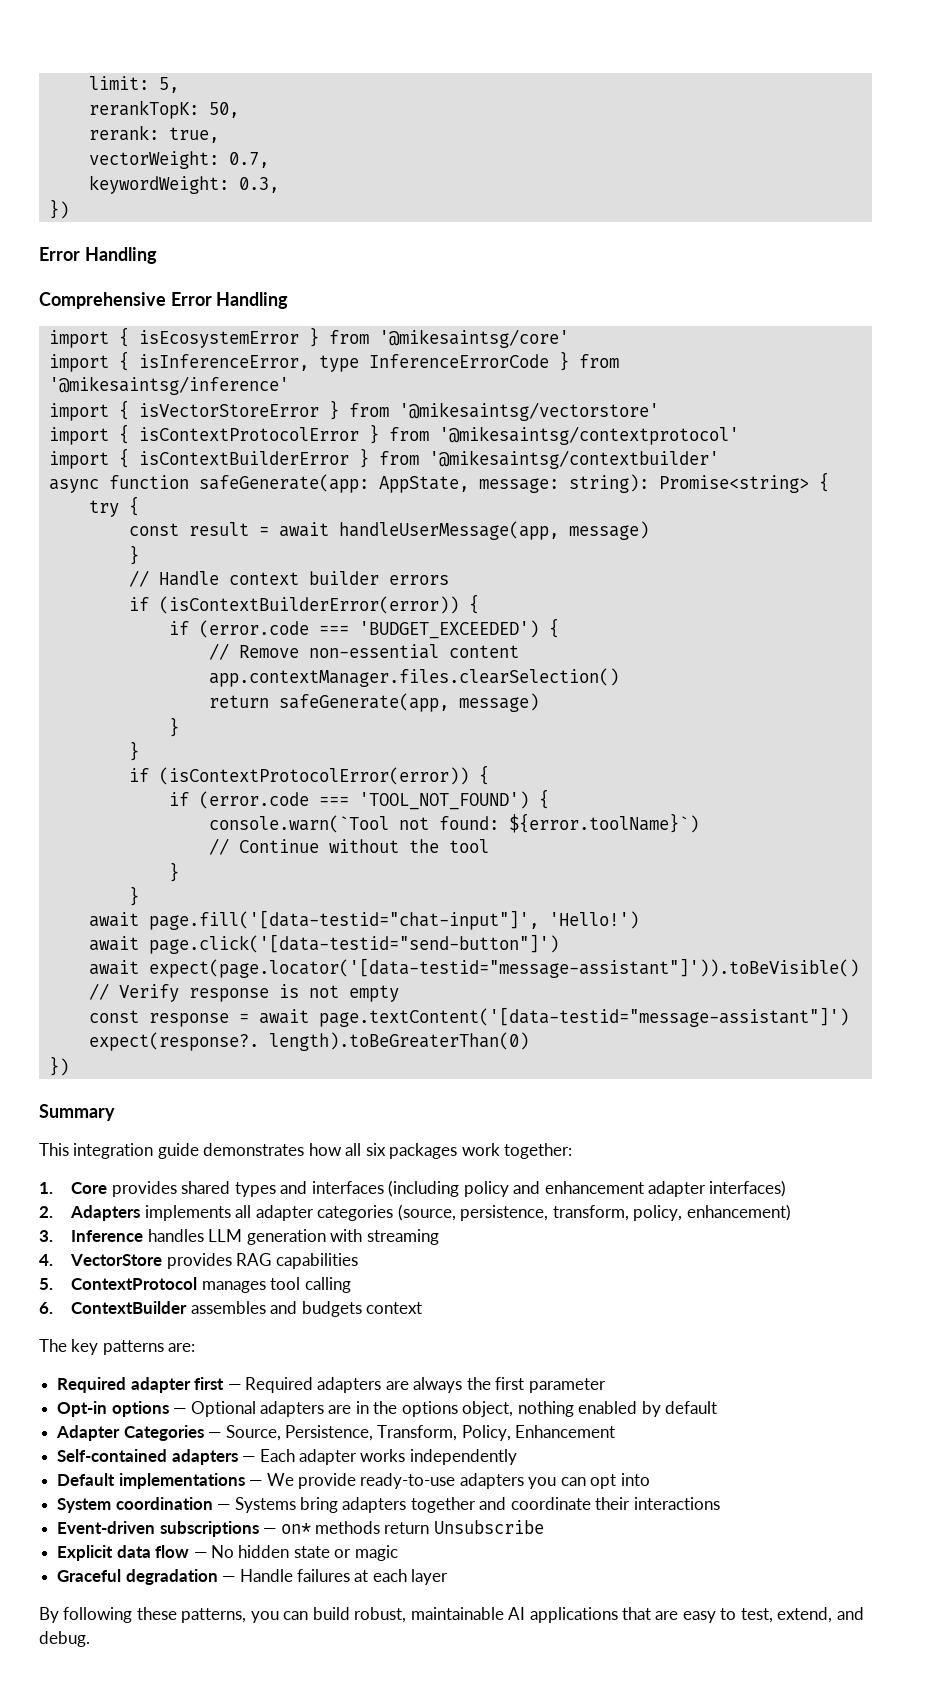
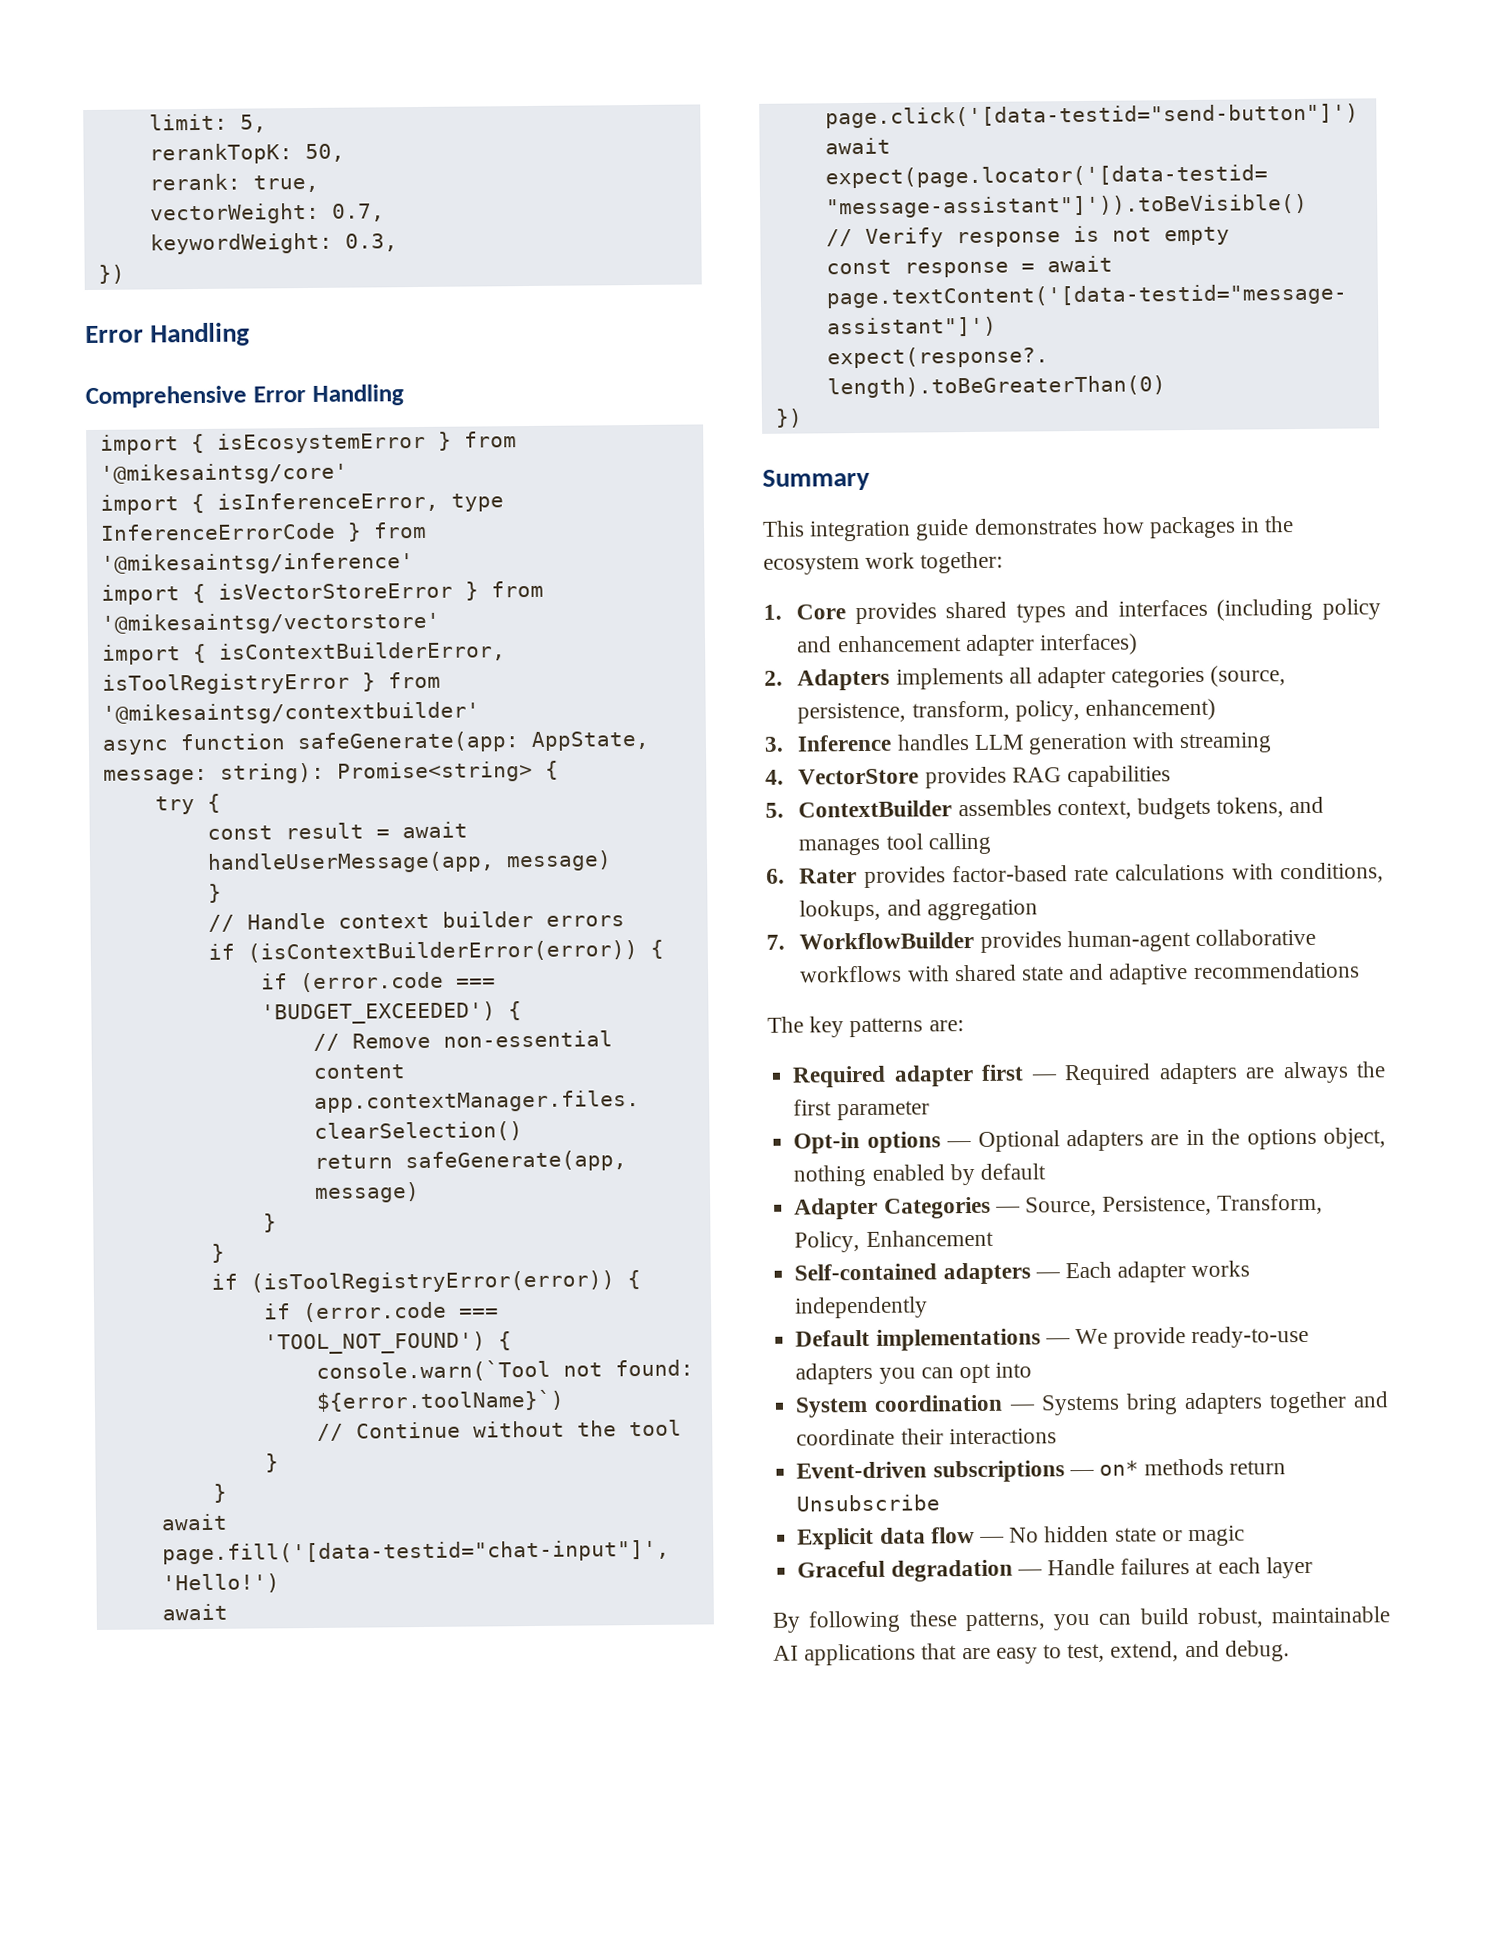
[138,424,739,445] [48,448,349,469] isContextProtocolError } from '@mikesaintsg/contextprotocol' // import { isContextBuilderError -> [218,641,506,663] [101,672,350,695] isContextBuilderError, isToolRegistryError
[158,767,469,785] (isContextProtocolError(error)) -> [249,1270,615,1294] (isToolRegistryError(error))
[345,1143,458,1159] all six packages -> [1149,516,1295,539] [763,555,860,575] packages in the ecosystem
[71,1277,351,1293] [39,1301,423,1317] ContextProtocol manages tool calling // 6. ContextBuilder assembles and budgets context -> [798,796,1325,820] [798,832,991,856] [766,862,1384,888] [799,899,1038,922] [766,928,1317,953] [799,961,1360,985] ContextBuilder assembles context, budgets tokens, and manages tool calling // 6. Rater provides factor-based rate calculations with conditions, lookups, and aggregation // 7. WorkflowBuilder provides human-agent collaborative workflows with shared state and adaptive recommendations

